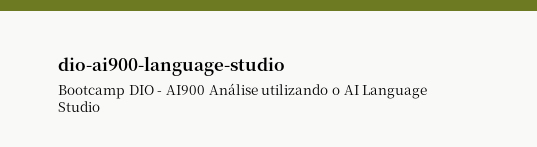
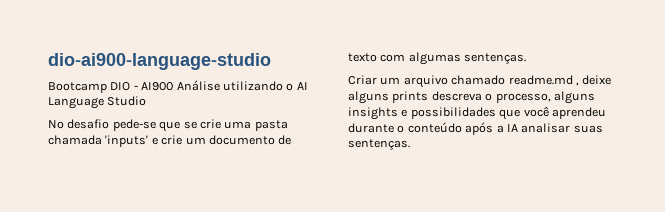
(100, 106) none -> [48,119,288,132] [48,135,292,147] [348,52,527,65] [348,75,612,88] [348,91,595,104] [348,106,606,120] [348,122,603,135] [348,139,410,150] // No desafio pede-se que se crie uma pasta chamada 'inputs' e crie um documento de texto com algumas sentenças. // Criar um arquivo chamado readme.md , deixe alguns prints descreva o processo, alguns insights e possibilidades que você aprendeu durante o conteúdo após a IA analisar suas sentenças.

